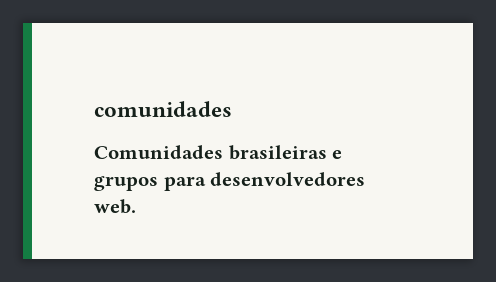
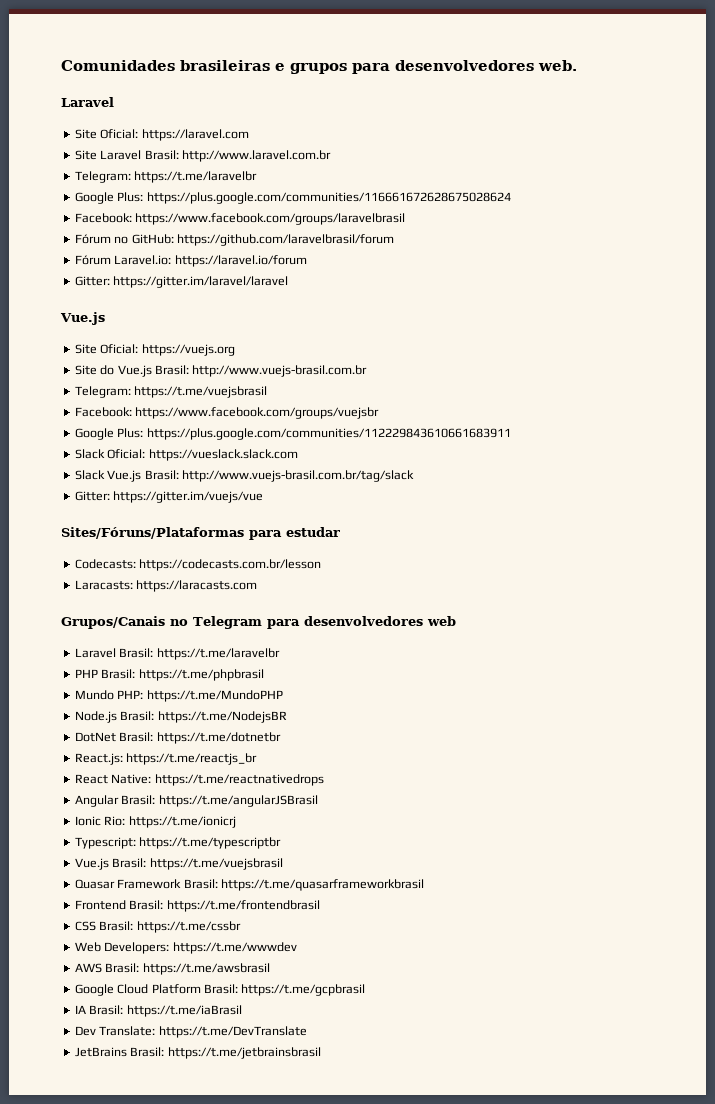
[94,101,232,117] comunidades // -> (61, 65) none
(136, 206) none -> [61,97,114,107] [74,129,249,141] [74,150,331,162] [74,171,258,183] [74,192,511,204] [74,213,406,225] [74,234,394,246] [74,255,307,267] [74,276,289,288] [60,312,105,325] [74,344,235,356] [74,365,368,377] [74,386,268,398] [74,407,380,419] [74,428,511,440] [74,449,298,461] [74,470,414,482] [74,491,264,503] [61,527,340,540] [74,559,322,571] [74,580,258,592] [61,616,456,629] [74,648,280,660] [74,669,264,681] [74,690,283,702] [74,711,287,723] [74,732,281,744] [74,753,258,765] [74,774,324,786] [74,795,318,807] [74,816,236,828] [74,837,282,849] [74,858,283,870] [74,879,424,891] [74,900,320,912] [74,921,241,933] [74,942,297,954] [74,963,270,975] [74,984,366,996] [74,1005,242,1017] [74,1026,307,1038] [74,1047,321,1059] // Laravel // Site Oficial: https://laravel.com // Site Laravel Brasil: http://www.laravel.com.br // Telegram: https://t.me/laravelbr // Google Plus: https://plus.google.com/communities/116661672628675028624 // Facebook: https://www.facebook.com/groups/laravelbrasil // Fórum no GitHub: https://github.com/laravelbrasil/forum // Fórum Laravel.io: https://laravel.io/forum // Gitter: https://gitter.im/laravel/laravel // Vue.js // Site Oficial: https://vuejs.org // Site do Vue.js Brasil: http://www.vuejs-brasil.com.br // Telegram: https://t.me/vuejsbrasil // Facebook: https://www.facebook.com/groups/vuejsbr // Google Plus: https://plus.google.com/communities/112229843610661683911 // Slack Oficial: https://vueslack.slack.com // Slack Vue.js Brasil: http://www.vuejs-brasil.com.br/tag/slack // Gitter: https://gitter.im/vuejs/vue // Sites/Fóruns/Plataformas para estudar // Codecasts: https://codecasts.com.br/lesson // Laracasts: https://laracasts.com // Grupos/Canais no Telegram para desenvolvedores web // Laravel Brasil: https://t.me/laravelbr // PHP Brasil: https://t.me/phpbrasil // Mundo PHP: https://t.me/MundoPHP // Node.js Brasil: https://t.me/NodejsBR // DotNet Brasil: https://t.me/dotnetbr // React.js: https://t.me/reactjs_br // React Native: https://t.me/reactnativedrops // Angular Brasil: https://t.me/angularJSBrasil // Ionic Rio: https://t.me/ionicrj // Typescript: https://t.me/typescriptbr // Vue.js Brasil: https://t.me/vuejsbrasil // Quasar Framework Brasil: https://t.me/quasarframeworkbrasil // Frontend Brasil: https://t.me/frontendbrasil // CSS Brasil: https://t.me/cssbr // Web Developers: https://t.me/wwwdev // AWS Brasil: https://t.me/awsbrasil // Google Cloud Platform Brasil: https://t.me/gcpbrasil // IA Brasil: https://t.me/iaBrasil // Dev Translate: https://t.me/DevTranslate // JetBrains Brasil: https://t.me/jetbrainsbrasil

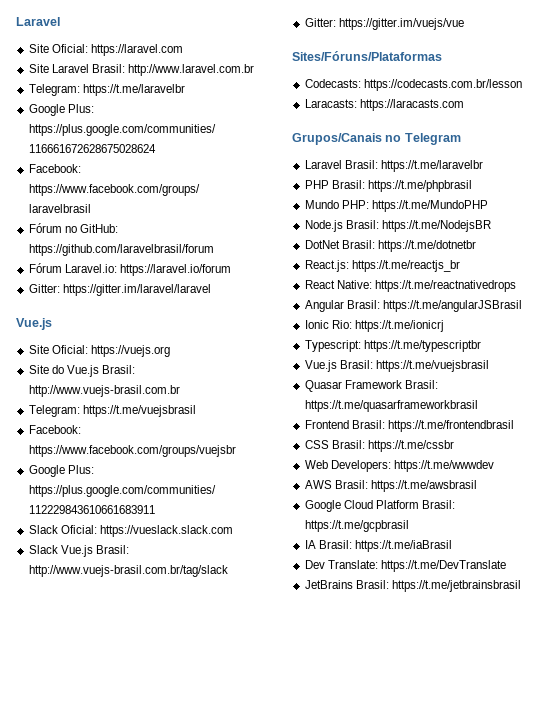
[61,60,577,74] Comunidades brasileiras e grupos para desenvolvedores web. // -> (16, 21) none
[249,527,340,540] para estudar -> (442, 56) none
[266,616,456,629] para desenvolvedores web -> (461, 139) none

